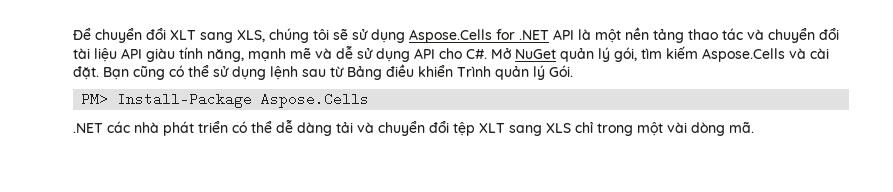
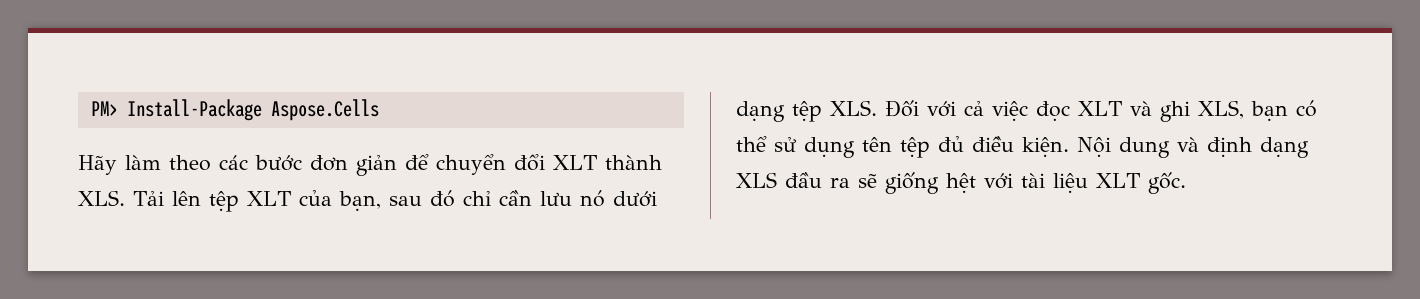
[73,27,839,43] [73,45,829,62] [73,64,573,80] [81,92,370,108] [73,119,754,136] Để chuyển đổi XLT sang XLS, chúng tôi sẽ sử dụng Aspose.Cells for .NET API là một nền tảng thao tác và chuyển đổi tài liệu API giàu tính năng, mạnh mẽ và dễ sử dụng API cho C#. Mở NuGet quản lý gói, tìm kiếm Aspose.Cells và cài đặt. Bạn cũng có thể sử dụng lệnh sau từ Bảng điều khiển Trình quản lý Gói. // PM> Install-Package Aspose.Cells // .NET các nhà phát triển có thể dễ dàng tải và chuyển đổi tệp XLT sang XLS chỉ trong một vài dòng mã. -> [90,99,379,121] [78,154,662,176] [78,190,657,212] [736,100,1317,122] [736,136,1309,158] [736,172,1186,194] PM> Install-Package Aspose.Cells // Hãy làm theo các bước đơn giản để chuyển đổi XLT thành XLS. Tải lên tệp XLT của bạn, sau đó chỉ cần lưu nó dưới dạng tệp XLS. Đối với cả việc đọc XLT và ghi XLS, bạn có thể sử dụng tên tệp đủ điều kiện. Nội dung và định dạng XLS đầu ra sẽ giống hệt với tài liệu XLT gốc.

